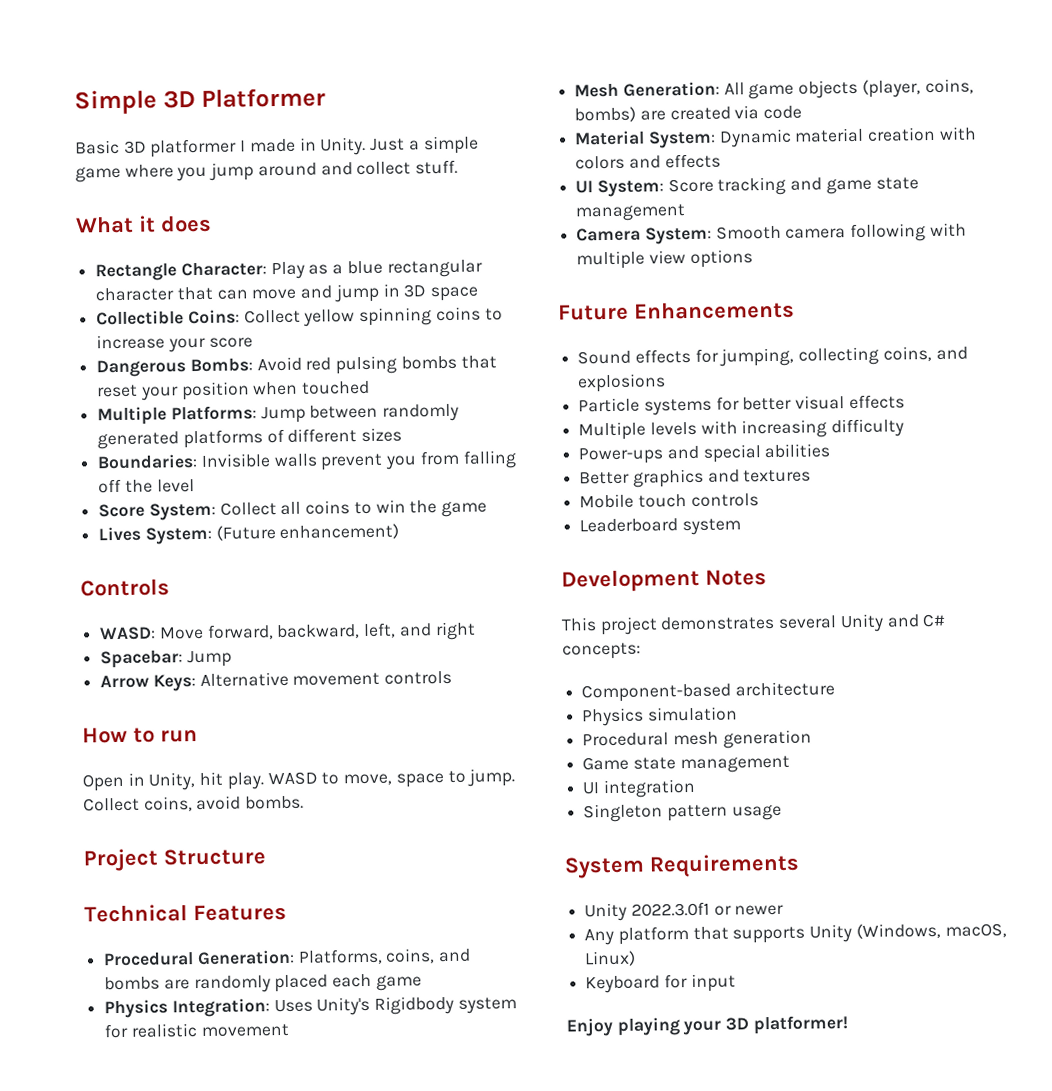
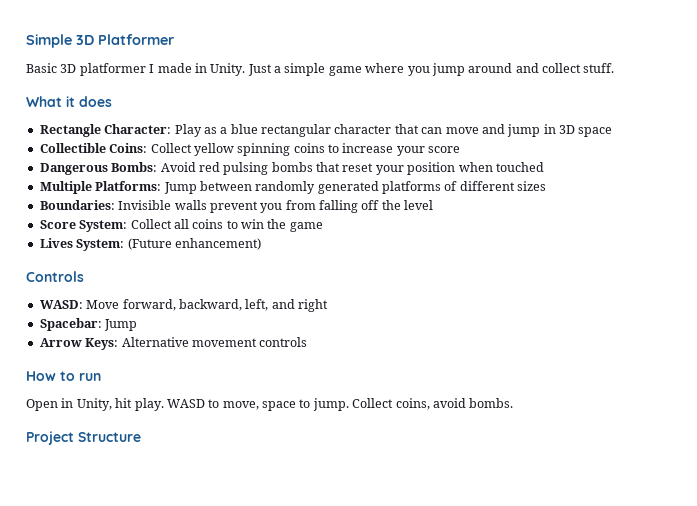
[84,903,287,923] [103,948,472,967] [104,973,422,994] [104,995,517,1019] [104,1023,289,1039] [574,78,974,100] [574,105,803,123] [574,126,977,149] [575,153,721,170] [575,176,919,198] [575,204,687,222] [576,222,967,245] [576,249,753,270] [558,300,795,321] [577,346,968,367] [577,373,667,393] [578,394,905,416] [578,418,905,441] [578,443,831,465] [579,468,812,488] [579,493,759,509] [579,518,741,536] [561,568,767,593] [561,613,947,636] [562,642,641,660] [581,681,835,703] [581,706,738,727] [582,729,812,749] [582,755,790,774] [582,778,696,799] [583,803,782,823] [564,853,800,879] [584,901,785,922] [584,922,1007,946] [584,950,637,967] [585,973,736,994] [566,1015,848,1037] // Technical Features // Procedural Generation: Platforms, coins, and bombs are randomly placed each game // Physics Integration: Uses Unity's Rigidbody system for realistic movement // Mesh Generation: All game objects (player, coins, bombs) are created via code // Material System: Dynamic material creation with colors and effects // UI System: Score tracking and game state management // Camera System: Smooth camera following with multiple view options // Future Enhancements // Sound effects for jumping, collecting coins, and explosions // Particle systems for better visual effects // Multiple levels with increasing difficulty // Power-ups and special abilities // Better graphics and textures // Mobile touch controls // Leaderboard system // Development Notes // This project demonstrates several Unity and C# concepts: // Component-based architecture // Physics simulation // Procedural mesh generation // Game state management // UI integration // Singleton pattern usage // System Requirements // Unity 2022.3.0f1 or newer // Any platform that supports Unity (Windows, macOS, Linux) // Keyboard for input // Enjoy playing your 3D platformer! -> (141, 437) none

